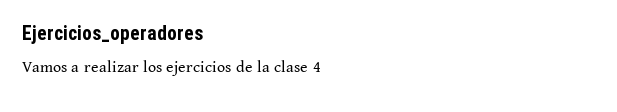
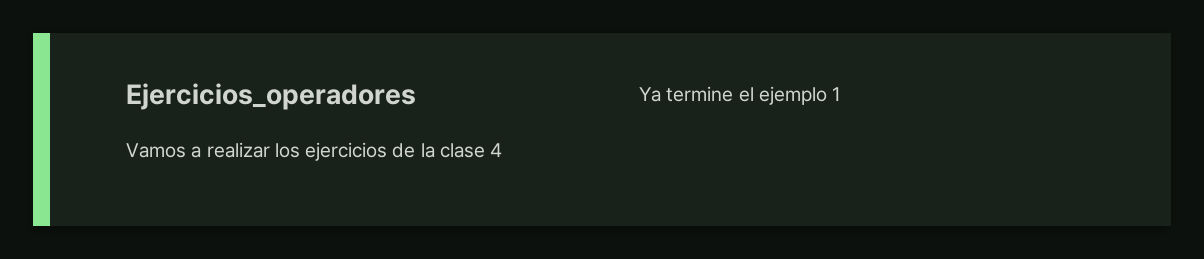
(321, 67) none -> [639,86,842,105] // Ya termine el ejemplo 1

